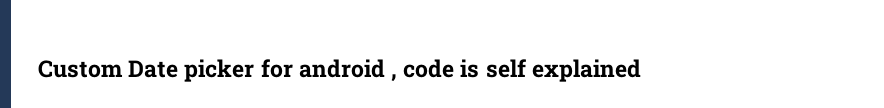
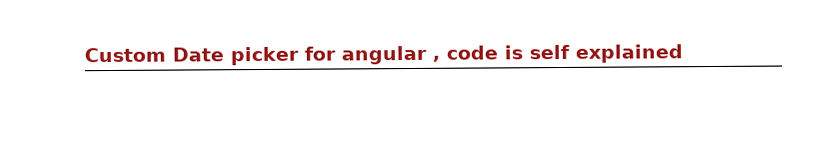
[298,59,385,78] android -> [341,45,427,65] angular

